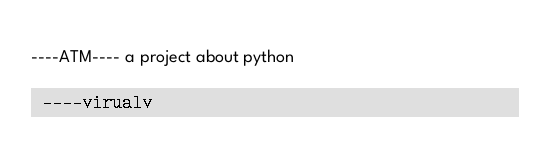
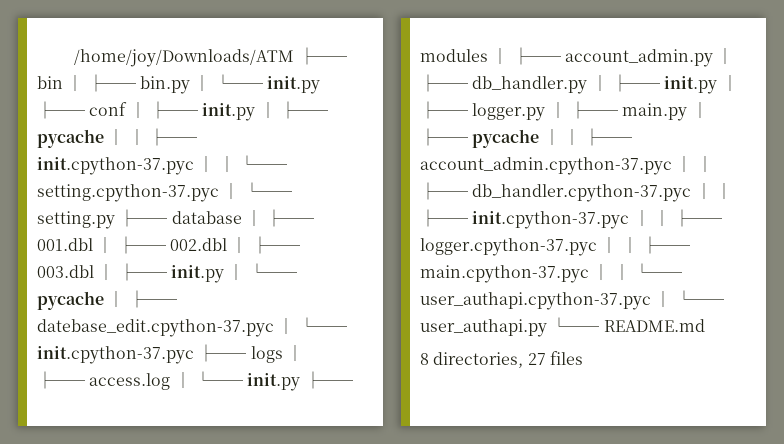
[31,49,295,66] [41,94,152,112] ----ATM---- a project about python // ----virualv -> [74,47,347,67] [37,74,320,94] [37,101,328,121] [37,128,197,148] [37,155,287,175] [37,182,292,202] [37,209,315,229] [37,236,300,254] [37,263,297,283] [37,290,177,310] [37,317,347,337] [37,344,303,364] [37,371,353,391] [420,47,734,67] [420,74,738,94] [420,101,708,121] [420,128,633,148] [420,156,713,175] [420,182,732,202] [420,209,723,229] [420,236,690,256] [420,263,682,283] [420,290,724,310] [420,317,705,337] [420,351,583,368] /home/joy/Downloads/ATM ├── bin │ ├── bin.py │ └── init.py ├── conf │ ├── init.py │ ├── pycache │ │ ├── init.cpython-37.pyc │ │ └── setting.cpython-37.pyc │ └── setting.py ├── database │ ├── 001.dbl │ ├── 002.dbl │ ├── 003.dbl │ ├── init.py │ └── pycache │ ├── datebase_edit.cpython-37.pyc │ └── init.cpython-37.pyc ├── logs │ ├── access.log │ └── init.py ├── modules │ ├── account_admin.py │ ├── db_handler.py │ ├── init.py │ ├── logger.py │ ├── main.py │ ├── pycache │ │ ├── account_admin.cpython-37.pyc │ │ ├── db_handler.cpython-37.pyc │ │ ├── init.cpython-37.pyc │ │ ├── logger.cpython-37.pyc │ │ ├── main.cpython-37.pyc │ │ └── user_authapi.cpython-37.pyc │ └── user_authapi.py └── README.md // 8 directories, 27 files

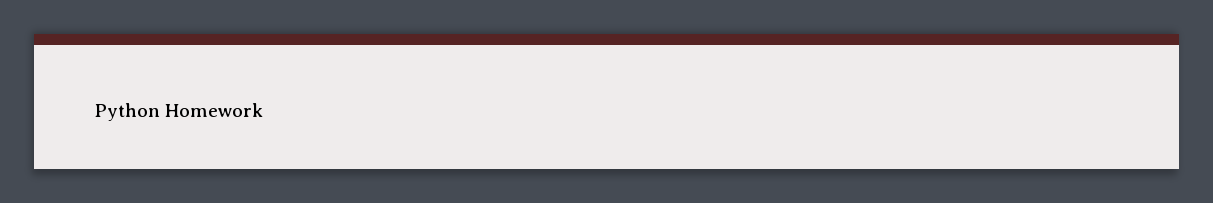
[74,47,347,67] [37,74,320,94] [37,101,328,121] [37,128,197,148] [37,155,287,175] [37,182,292,202] [37,209,315,229] [37,236,300,254] [37,263,297,283] [37,290,177,310] [37,317,347,337] [37,344,303,364] [37,371,353,391] [420,47,734,67] [420,74,738,94] [420,101,708,121] [420,128,633,148] [420,156,713,175] [420,182,732,202] [420,209,723,229] [420,236,690,256] [420,263,682,283] [420,290,724,310] [420,317,705,337] [420,351,583,368] /home/joy/Downloads/ATM ├── bin │ ├── bin.py │ └── init.py ├── conf │ ├── init.py │ ├── pycache │ │ ├── init.cpython-37.pyc │ │ └── setting.cpython-37.pyc │ └── setting.py ├── database │ ├── 001.dbl │ ├── 002.dbl │ ├── 003.dbl │ ├── init.py │ └── pycache │ ├── datebase_edit.cpython-37.pyc │ └── init.cpython-37.pyc ├── logs │ ├── access.log │ └── init.py ├── modules │ ├── account_admin.py │ ├── db_handler.py │ ├── init.py │ ├── logger.py │ ├── main.py │ ├── pycache │ │ ├── account_admin.cpython-37.pyc │ │ ├── db_handler.cpython-37.pyc │ │ ├── init.cpython-37.pyc │ │ ├── logger.cpython-37.pyc │ │ ├── main.cpython-37.pyc │ │ └── user_authapi.cpython-37.pyc │ └── user_authapi.py └── README.md // 8 directories, 27 files -> [94,103,264,121] Python Homework

